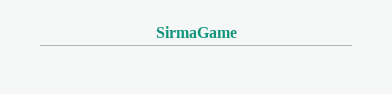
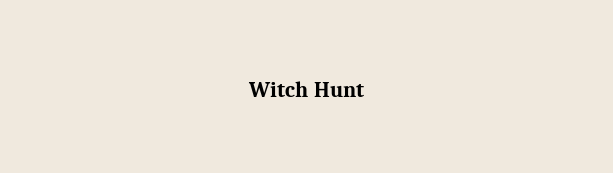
[155,26,237,38] SirmaGame -> [248,81,364,97] Witch Hunt

